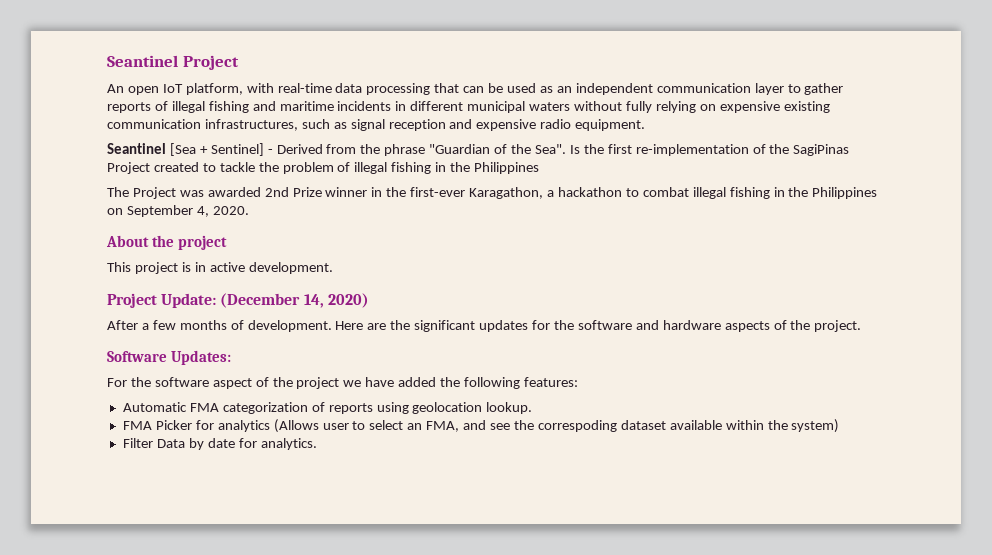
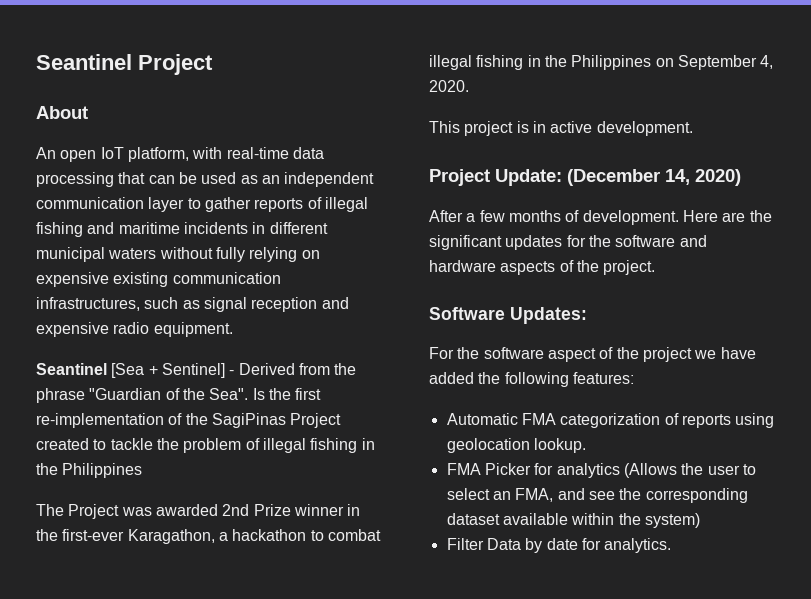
(239, 62) none -> [36,106,88,119] // About
[106,235,227,250] // About the project -> (469, 86) none
(319, 426) none -> [681,463,704,475] the
[537,420,617,432] correspoding -> [645,488,748,503] corresponding

